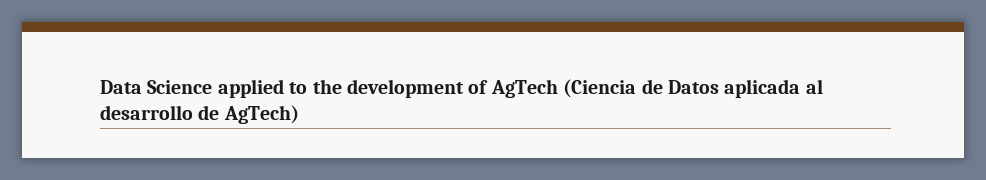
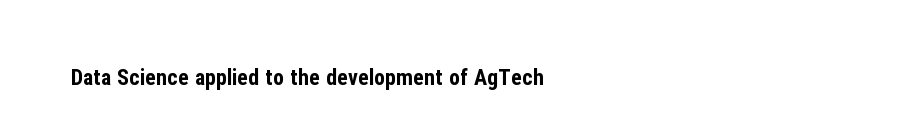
[563,79,823,98] [100,105,299,124] (Ciencia de Datos aplicada al desarrollo de AgTech) -> (544, 79) none

